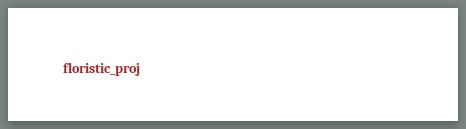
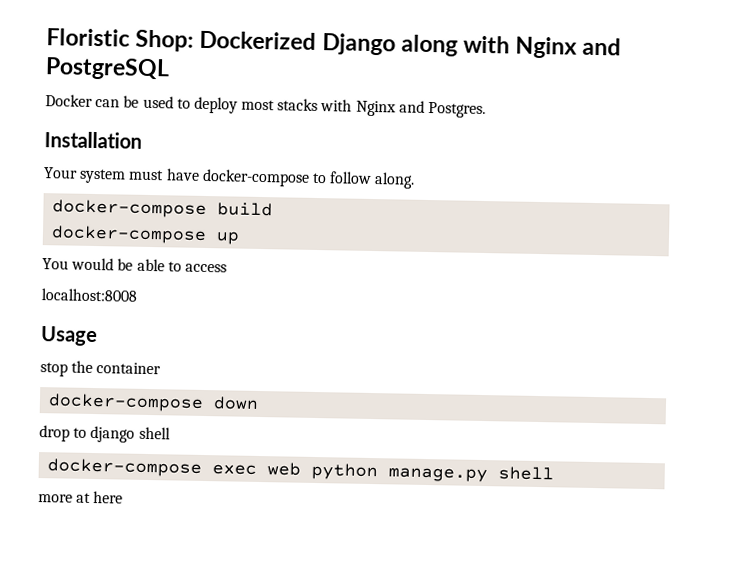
[63,62,140,76] floristic_proj -> [46,28,622,59] [45,57,170,81] [45,94,487,119] [44,131,142,149] [43,167,416,189] [52,199,274,219] [51,225,241,245] [42,257,227,273] [41,288,137,302] [40,326,98,347] [40,360,162,377] [48,393,260,412] [39,425,171,443] [47,458,555,483] [38,491,124,504] Floristic Shop: Dockerized Django along with Nginx and PostgreSQL // Docker can be used to deploy most stacks with Nginx and Postgres. // Installation // Your system must have docker-compose to follow along. // docker-compose build // docker-compose up // You would be able to access // localhost:8008 // Usage // stop the container // docker-compose down // drop to django shell // docker-compose exec web python manage.py shell // more at here

